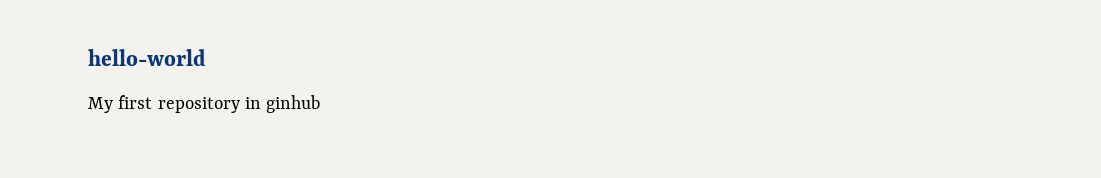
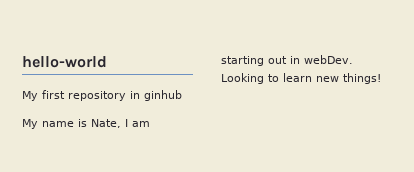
(321, 104) none -> [22,119,150,129] [221,55,353,66] [221,73,381,84] // My name is Nate, I am starting out in webDev. Looking to learn new things!

